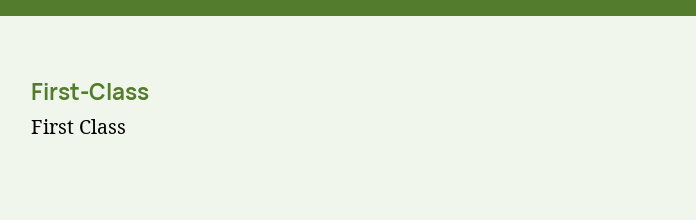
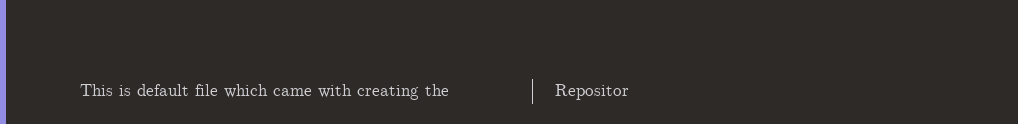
[31,83,149,100] [31,119,127,134] First-Class // First Class -> [80,84,629,100] This is default file which came with creating the Repositor

